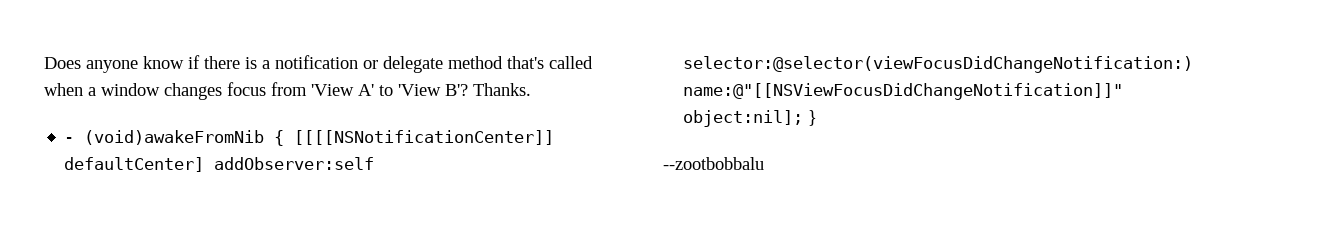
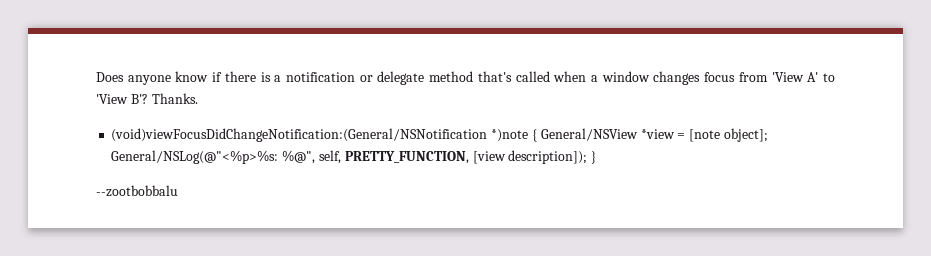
[64,130,555,146] [64,157,375,172] [683,56,1194,73] [683,83,1124,100] [683,110,804,127] - (void)awakeFromNib { [[[[NSNotificationCenter]] defaultCenter] addObserver:self selector:@selector(viewFocusDidChangeNotification:) name:@"[[NSViewFocusDidChangeNotification]]" object:nil]; -> [111,128,768,142] [111,150,588,164] (void)viewFocusDidChangeNotification:(General/NSNotification *)note { General/NSView *view = [note object]; General/NSLog(@"<%p>%s: %@", self, PRETTY_FUNCTION, [view description]);

